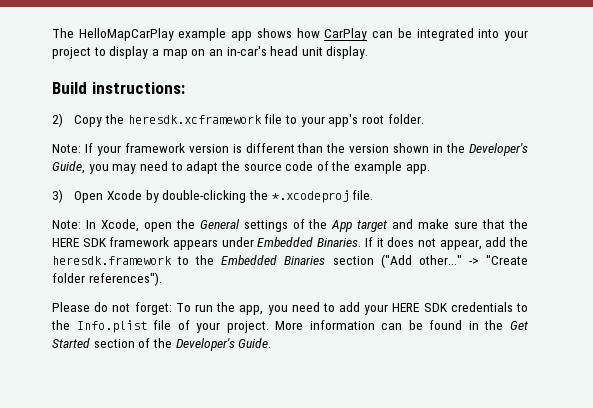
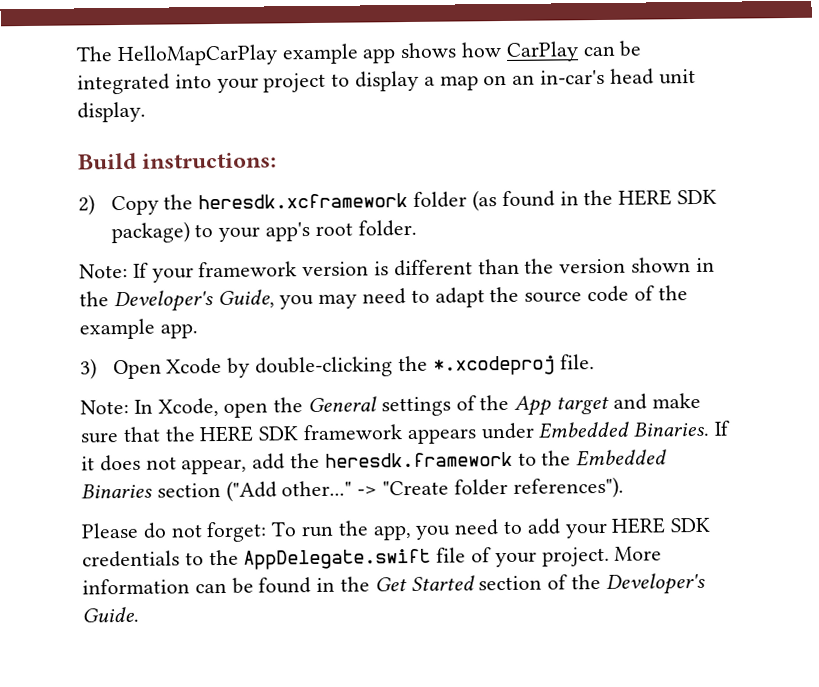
[264,114,283,124] file -> [413,189,717,212] [110,221,190,244] folder (as found in the HERE SDK package)
[76,320,147,333] Info.plist -> [243,548,432,570] AppDelegate.swift

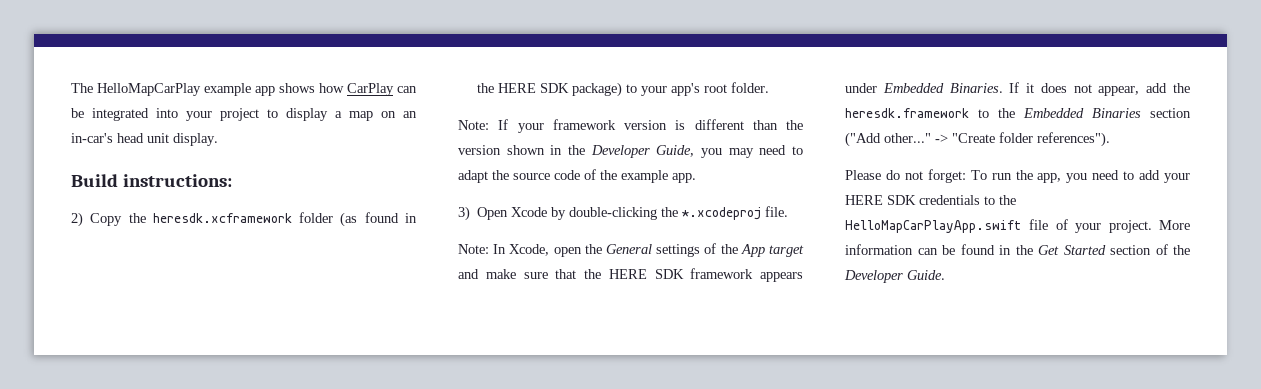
[113,290,214,313] Developer's -> [590,145,650,158] Developer
[243,548,432,570] AppDelegate.swift -> [845,220,1022,233] HelloMapCarPlayApp.swift
[605,572,706,595] Developer's -> [844,270,903,283] Developer

